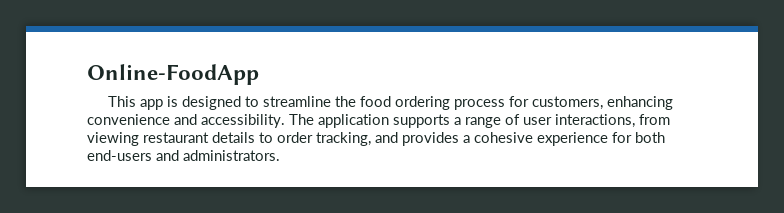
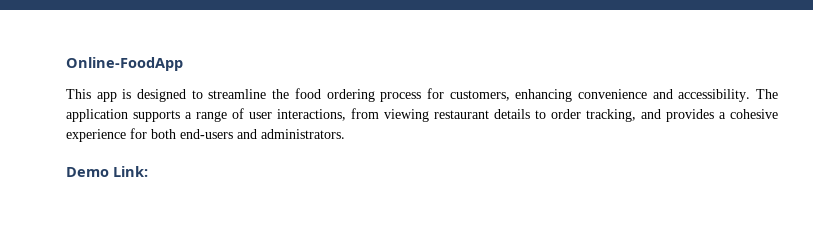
(280, 155) none -> [66,166,148,177] // Demo Link:

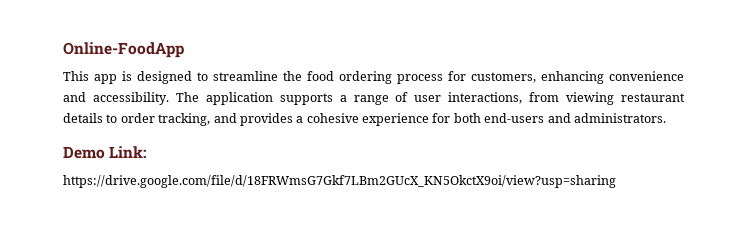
(148, 171) none -> [63,175,616,188] // https://drive.google.com/file/d/18FRWmsG7Gkf7LBm2GUcX_KN5OkctX9oi/view?usp=sharing

